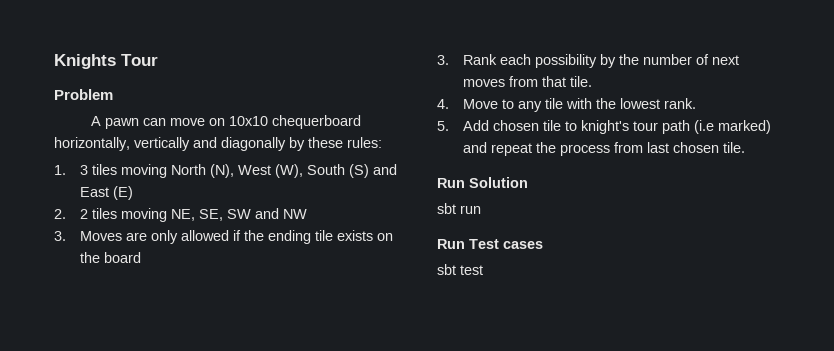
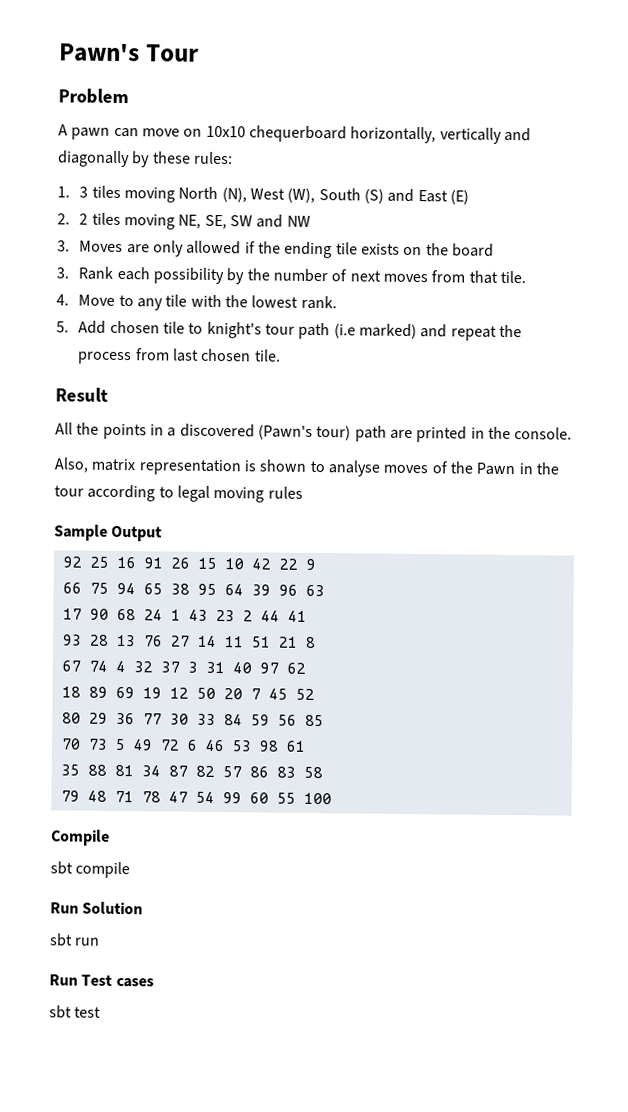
[54,54,116,69] Knights -> [59,43,140,63] Pawn's
(745, 147) none -> [55,387,108,402] [55,422,573,443] [54,457,559,477] [54,484,303,503] [54,524,163,542] [62,556,316,571] [62,582,325,597] [62,608,307,622] [62,634,316,649] [61,660,306,674] [61,686,315,701] [61,712,324,727] [60,738,306,752] [60,764,323,779] [60,790,332,805] [51,829,110,846] [50,861,131,879] // Result // All the points in a discovered (Pawn's tour) path are printed in the console. // Also, matrix representation is shown to analyse moves of the Pawn in the tour according to legal moving rules // Sample Output // 92 25 16 91 26 15 10 42 22 9 // 66 75 94 65 38 95 64 39 96 63 // 17 90 68 24 1 43 23 2 44 41 // 93 28 13 76 27 14 11 51 21 8 // 67 74 4 32 37 3 31 40 97 62 // 18 89 69 19 12 50 20 7 45 52 // 80 29 36 77 30 33 84 59 56 85 // 70 73 5 49 72 6 46 53 98 61 // 35 88 81 34 87 82 57 86 83 58 // 79 48 71 78 47 54 99 60 55 100 // Compile // sbt compile

